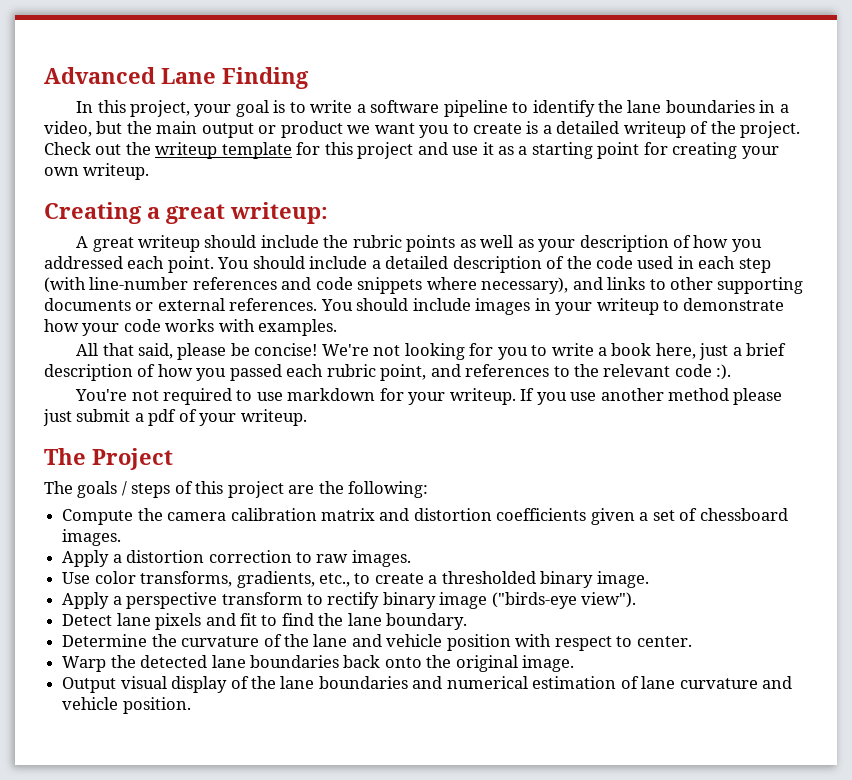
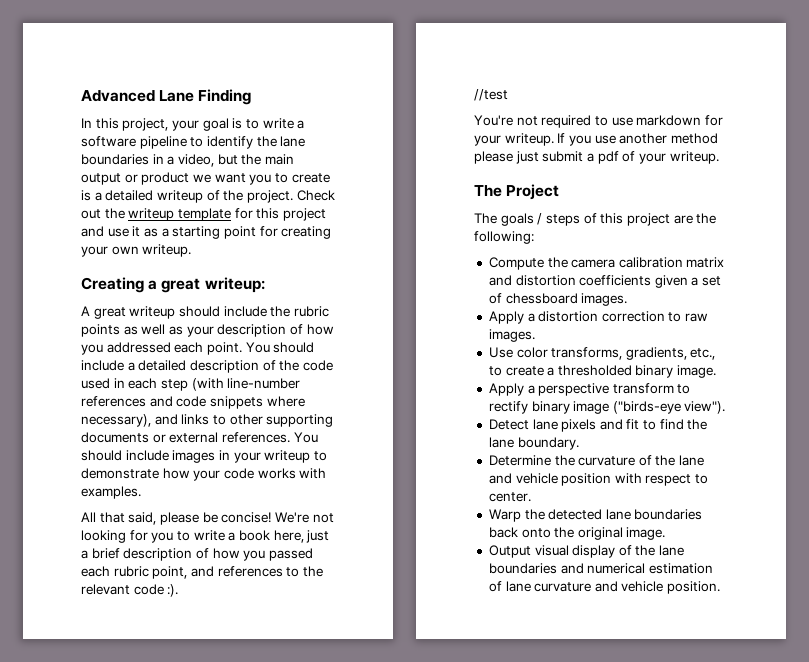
(732, 372) none -> [474,89,508,101] // //test

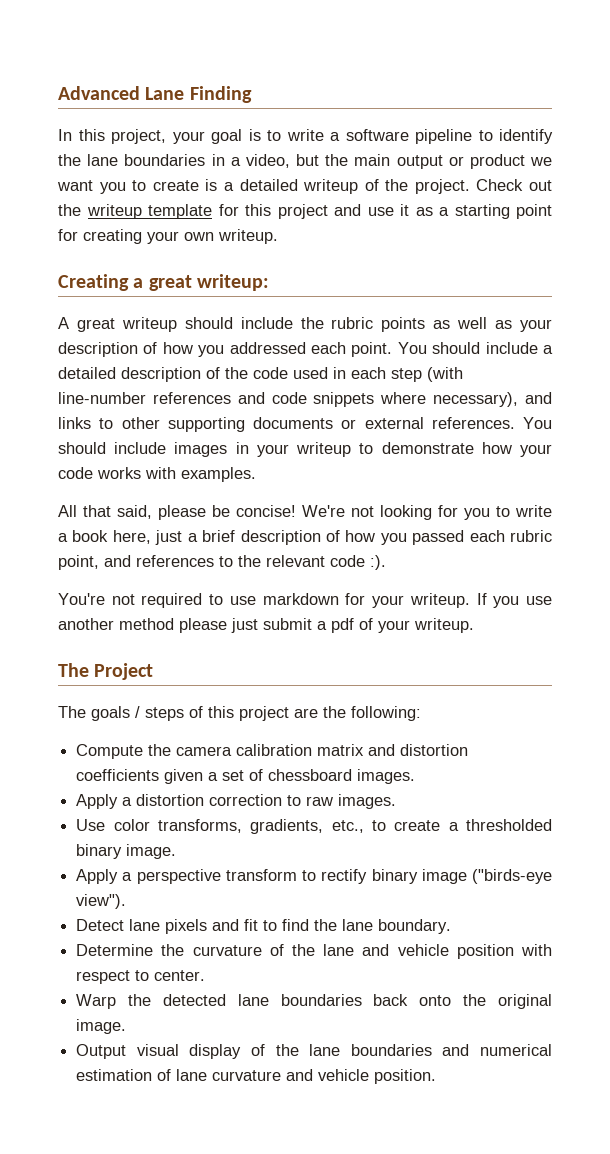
[474,89,508,101] // //test -> (386, 562) none

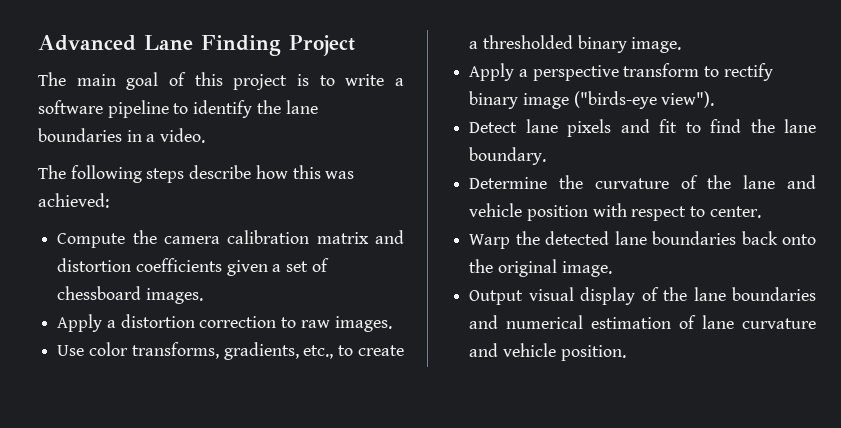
[58,129,242,144] // In this project, your goal -> [289,35,355,56] [38,72,288,90] Project // The main goal of this project
[245,154,553,169] [57,179,552,194] [58,204,552,219] [58,229,278,244] [58,274,269,291] [58,317,553,332] [58,342,553,357] [58,367,463,382] [58,392,552,407] [58,417,552,432] [58,442,552,457] [58,467,256,482] [58,505,552,520] [58,530,553,545] [58,555,386,570] [58,593,553,608] [58,618,474,633] [58,663,154,680] [58,706,421,721] video, but the main output or product we want you to create is a detailed writeup of the project. Check out the writeup template for this project and use it as a starting point for creating your own writeup. // Creating a great writeup: // A great writeup should include the rubric points as well as your description of how you addressed each point. You should include a detailed description of the code used in each step (with line-number references and code snippets where necessary), and links to other supporting documents or external references. You should include images in your writeup to demonstrate how your code works with examples. // All that said, please be concise! We're not looking for you to write a book here, just a brief description of how you passed each rubric point, and references to the relevant code :). // You're not required to use markdown for your writeup. If you use another method please just submit a pdf of your writeup. // The Project // The goals / steps of this project are the following: -> [160,128,206,143] [38,165,355,183] [38,193,109,208] video. // The following steps describe how this was achieved:

